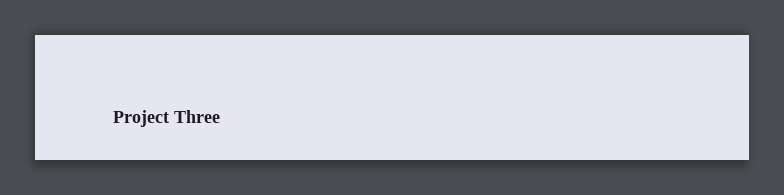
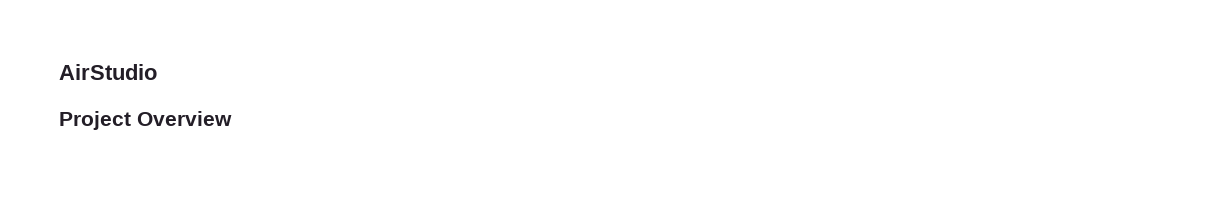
[113,110,220,127] Project Three -> [59,64,157,80] [59,111,232,130] AirStudio // Project Overview

